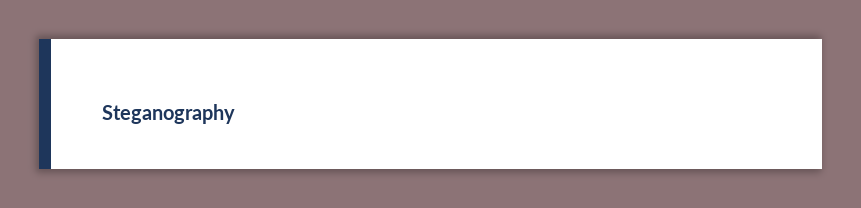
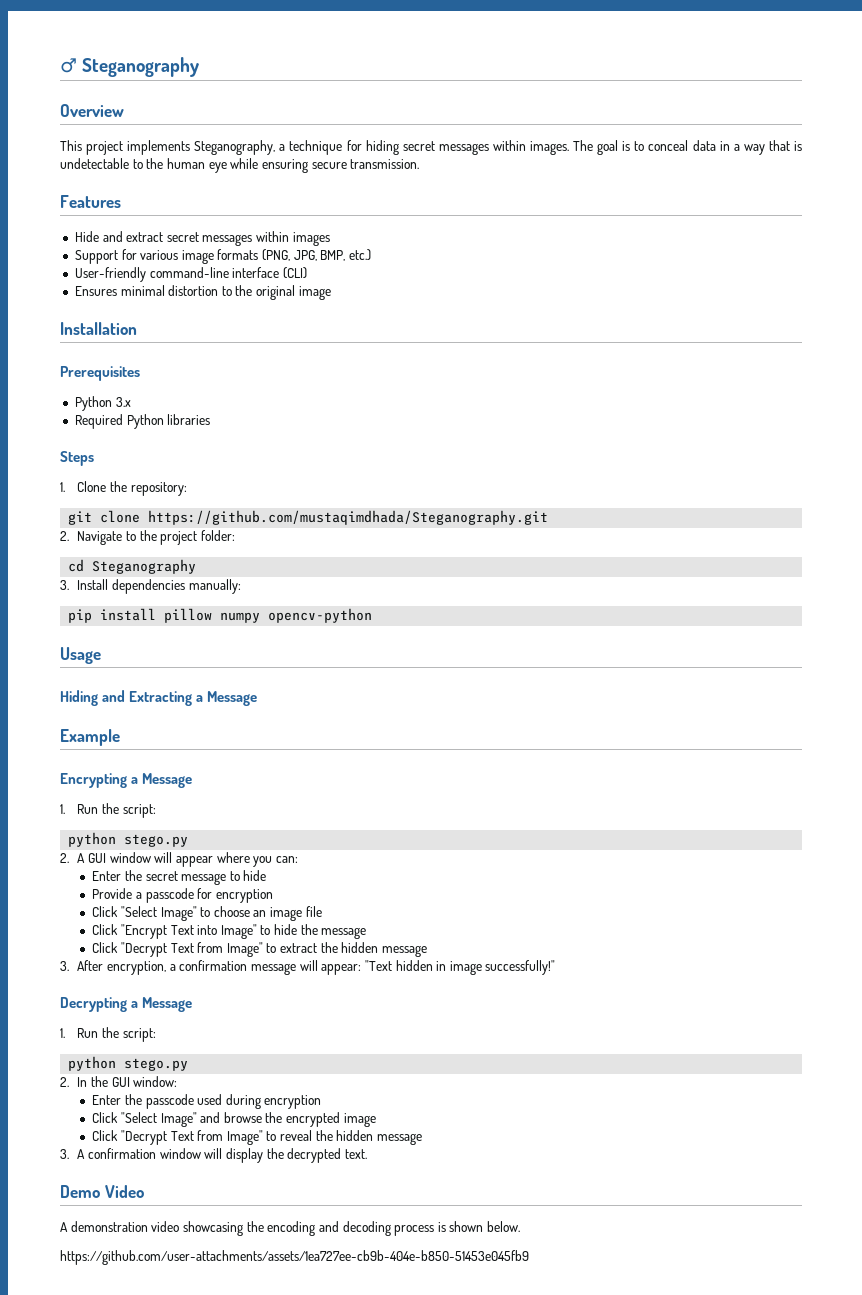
[102,104,235,124] Steganography -> [60,57,200,77] [60,104,124,117] [60,140,803,155] [60,158,420,173] [60,195,121,208] [74,231,330,246] [74,249,372,264] [74,267,307,282] [74,285,331,300] [60,322,137,335] [60,366,140,381] [74,396,131,411] [74,414,211,429] [60,451,94,466] [60,481,187,496] [68,510,549,525] [60,530,235,545] [68,559,197,574] [60,579,241,594] [68,608,373,623] [60,647,101,664] [60,690,258,706] [60,729,120,746] [60,773,193,788] [60,803,156,818] [68,832,189,847] [60,852,298,867] [92,870,267,885] [92,888,273,903] [92,906,322,921] [92,924,367,939] [92,942,428,957] [60,960,556,975] [60,997,193,1012] [60,1027,156,1042] [68,1056,189,1071] [60,1076,178,1087] [92,1094,322,1109] [92,1112,376,1127] [92,1130,423,1145] [60,1148,367,1163] [60,1185,144,1198] [60,1221,521,1236] [60,1250,529,1265] ♂ Steganography // Overview // This project implements Steganography, a technique for hiding secret messages within images. The goal is to conceal data in a way that is undetectable to the human eye while ensuring secure transmission. // Features // Hide and extract secret messages within images // Support for various image formats (PNG, JPG, BMP, etc.) // User-friendly command-line interface (CLI) // Ensures minimal distortion to the original image // Installation // Prerequisites // Python 3.x // Required Python libraries // Steps // 1. Clone the repository: // git clone https://github.com/mustaqimdhada/Steganography.git // 2. Navigate to the project folder: // cd Steganography // 3. Install dependencies manually: // pip install pillow numpy opencv-python // Usage // Hiding and Extracting a Message // Example // Encrypting a Message // 1. Run the script: // python stego.py // 2. A GUI window will appear where you can: // Enter the secret message to hide // Provide a passcode for encryption // Click "Select Image" to choose an image file // Click "Encrypt Text into Image" to hide the message // Click "Decrypt Text from Image" to extract the hidden message // 3. After encryption, a confirmation message will appear: "Text hidden in image successfully!" // Decrypting a Message // 1. Run the script: // python stego.py // 2. In the GUI window: // Enter the passcode used during encryption // Click "Select Image" and browse the encrypted image // Click "Decrypt Text from Image" to reveal the hidden message // 3. A confirmation window will display the decrypted text. // Demo Video // A demonstration video showcasing the encoding and decoding process is shown below. // https://github.com/user-attachments/assets/1ea727ee-cb9b-404e-b850-51453e045fb9

